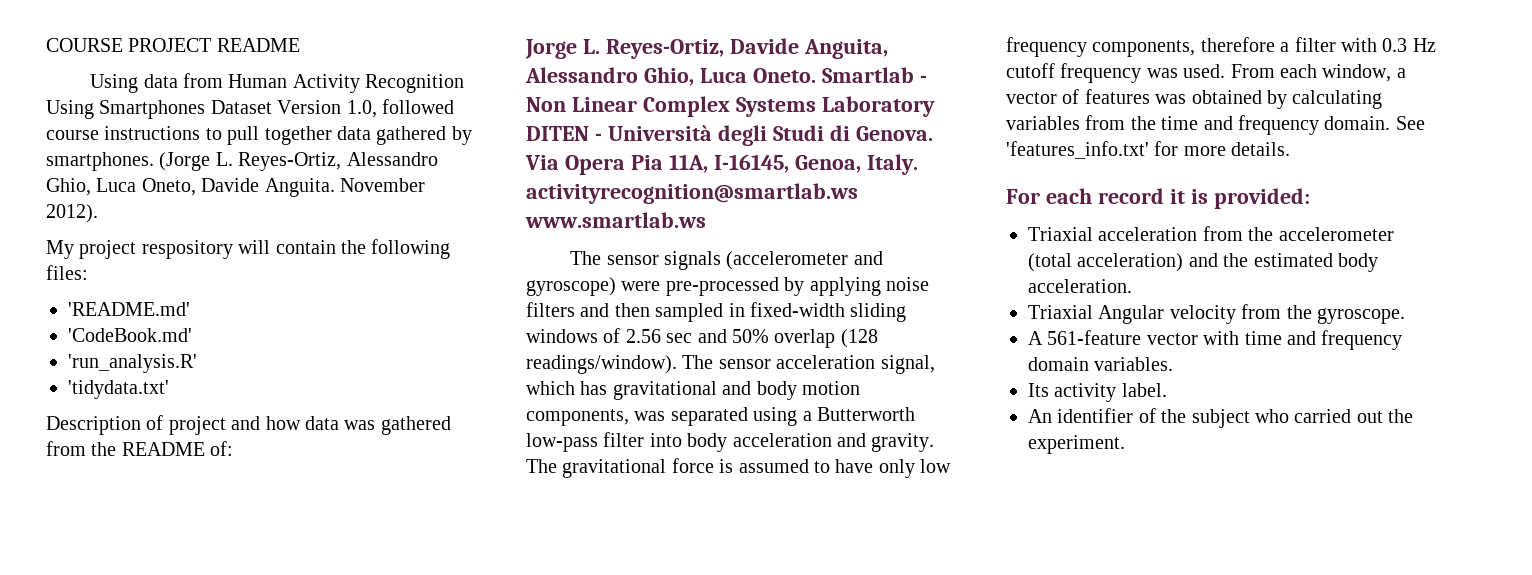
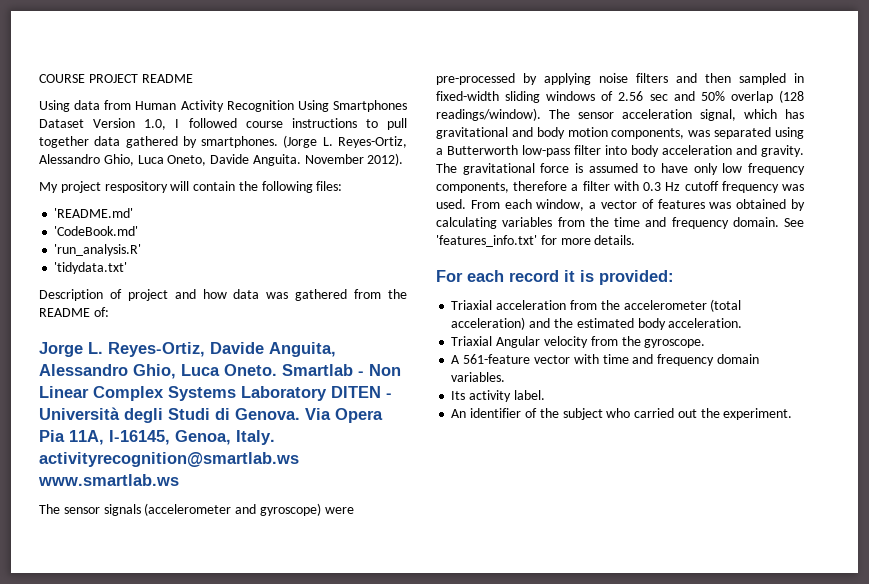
(377, 109) none -> [175,119,180,128] I

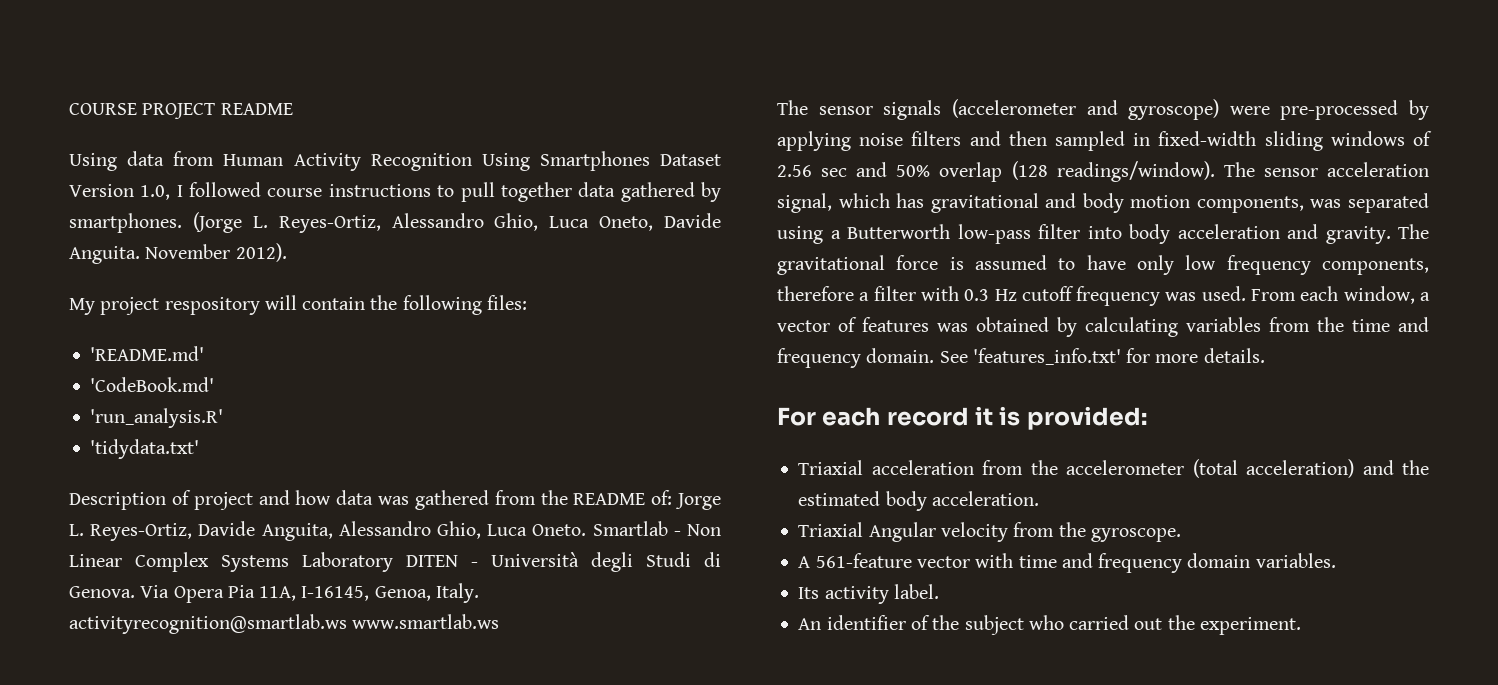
(109, 312) // -> (673, 497) none

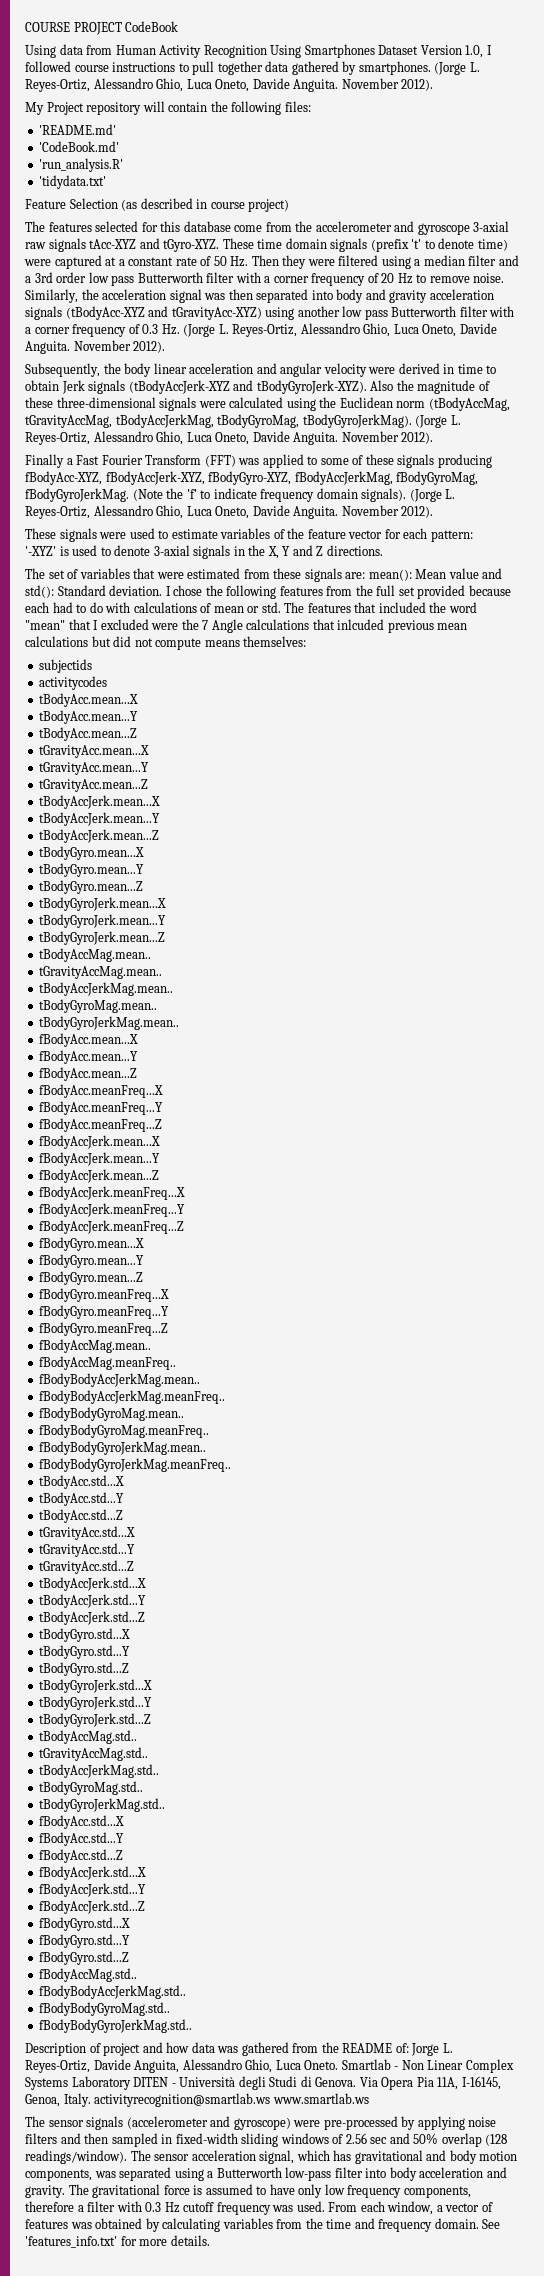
[220,103,293,115] README -> [125,21,179,32] CodeBook
[100,297,260,315] project respository -> [46,102,142,115] Project repository
(200, 449) none -> [25,198,290,212] [25,221,510,235] [25,238,508,252] [24,255,519,269] [25,272,505,286] [25,289,494,303] [25,306,515,320] [25,323,497,337] [25,340,166,354] [25,363,497,377] [25,380,490,394] [25,397,510,411] [25,414,461,428] [25,431,434,445] [25,454,492,468] [25,471,479,485] [25,488,456,502] [25,505,434,519] [25,528,473,542] [25,545,383,559] [25,568,503,582] [25,585,511,599] [25,602,477,613] [25,619,468,633] [25,636,307,650] [39,659,93,673] [39,676,108,690] [39,693,139,707] [39,710,139,724] [39,727,138,741] [39,745,150,758] [39,762,150,775] [39,779,149,792] [39,795,161,809] [39,812,161,826] [39,829,160,843] [39,846,145,860] [39,863,145,877] [39,880,144,894] [39,897,167,911] [39,914,167,928] [39,931,166,945] [39,948,152,962] [39,966,163,979] [39,982,174,996] [39,999,158,1013] [39,1016,180,1030] [39,1033,139,1047] [39,1050,139,1064] [39,1067,138,1081] [39,1084,164,1098] [39,1101,164,1115] [39,1118,163,1132] [39,1135,161,1149] [39,1152,161,1166] [39,1169,160,1183] [39,1186,186,1200] [39,1203,186,1217] [39,1220,185,1234] [39,1237,145,1251] [39,1254,145,1268] [39,1271,144,1285] [39,1288,170,1302] [39,1305,170,1319] [39,1322,169,1336] [39,1339,152,1353] [39,1356,177,1370] [39,1373,201,1387] [39,1390,226,1404] [39,1407,185,1421] [39,1424,210,1438] [39,1441,207,1455] [39,1458,232,1472] [39,1475,125,1489] [39,1492,125,1506] [39,1509,124,1523] [39,1526,136,1540] [39,1543,136,1557] [39,1560,135,1574] [39,1577,147,1591] [39,1594,147,1608] [39,1611,146,1625] [39,1628,131,1642] [39,1645,131,1659] [39,1662,130,1676] [39,1679,153,1693] [39,1696,153,1710] [39,1713,152,1727] [39,1730,138,1744] [39,1747,149,1761] [39,1764,160,1778] [39,1781,144,1795] [39,1798,166,1812] [39,1815,125,1829] [39,1832,125,1846] [39,1849,124,1863] [39,1866,147,1880] [39,1883,147,1897] [39,1900,146,1914] [39,1917,131,1931] [39,1934,131,1948] [39,1951,130,1965] [39,1968,138,1982] [39,1985,187,1999] [39,2002,171,2016] [39,2019,193,2033] // Feature Selection (as described in course project) // The features selected for this database come from the accelerometer and gyroscope 3-axial raw signals tAcc-XYZ and tGyro-XYZ. These time domain signals (prefix 't' to denote time) were captured at a constant rate of 50 Hz. Then they were filtered using a median filter and a 3rd order low pass Butterworth filter with a corner frequency of 20 Hz to remove noise. Similarly, the acceleration signal was then separated into body and gravity acceleration signals (tBodyAcc-XYZ and tGravityAcc-XYZ) using another low pass Butterworth filter with a corner frequency of 0.3 Hz. (Jorge L. Reyes-Ortiz, Alessandro Ghio, Luca Oneto, Davide Anguita. November 2012). // Subsequently, the body linear acceleration and angular velocity were derived in time to obtain Jerk signals (tBodyAccJerk-XYZ and tBodyGyroJerk-XYZ). Also the magnitude of these three-dimensional signals were calculated using the Euclidean norm (tBodyAccMag, tGravityAccMag, tBodyAccJerkMag, tBodyGyroMag, tBodyGyroJerkMag). (Jorge L. Reyes-Ortiz, Alessandro Ghio, Luca Oneto, Davide Anguita. November 2012). // Finally a Fast Fourier Transform (FFT) was applied to some of these signals producing fBodyAcc-XYZ, fBodyAccJerk-XYZ, fBodyGyro-XYZ, fBodyAccJerkMag, fBodyGyroMag, fBodyGyroJerkMag. (Note the 'f' to indicate frequency domain signals). (Jorge L. Reyes-Ortiz, Alessandro Ghio, Luca Oneto, Davide Anguita. November 2012). // These signals were used to estimate variables of the feature vector for each pattern: // '-XYZ' is used to denote 3-axial signals in the X, Y and Z directions. // The set of variables that were estimated from these signals are: mean(): Mean value and std(): Standard deviation. I chose the following features from the full set provided because each had to do with calculations of mean or std. The features that included the word "mean" that I excluded were the 7 Angle calculations that inlcuded previous mean calculations but did not compute means themselves: // subjectids // activitycodes // tBodyAcc.mean...X // tBodyAcc.mean...Y // tBodyAcc.mean...Z // tGravityAcc.mean...X // tGravityAcc.mean...Y // tGravityAcc.mean...Z // tBodyAccJerk.mean...X // tBodyAccJerk.mean...Y // tBodyAccJerk.mean...Z // tBodyGyro.mean...X // tBodyGyro.mean...Y // tBodyGyro.mean...Z // tBodyGyroJerk.mean...X // tBodyGyroJerk.mean...Y // tBodyGyroJerk.mean...Z // tBodyAccMag.mean.. // tGravityAccMag.mean.. // tBodyAccJerkMag.mean.. // tBodyGyroMag.mean.. // tBodyGyroJerkMag.mean.. // fBodyAcc.mean...X // fBodyAcc.mean...Y // fBodyAcc.mean...Z // fBodyAcc.meanFreq...X // fBodyAcc.meanFreq...Y // fBodyAcc.meanFreq...Z // fBodyAccJerk.mean...X // fBodyAccJerk.mean...Y // fBodyAccJerk.mean...Z // fBodyAccJerk.meanFreq...X // fBodyAccJerk.meanFreq...Y // fBodyAccJerk.meanFreq...Z // fBodyGyro.mean...X // fBodyGyro.mean...Y // fBodyGyro.mean...Z // fBodyGyro.meanFreq...X // fBodyGyro.meanFreq...Y // fBodyGyro.meanFreq...Z // fBodyAccMag.mean.. // fBodyAccMag.meanFreq.. // fBodyBodyAccJerkMag.mean.. // fBodyBodyAccJerkMag.meanFreq.. // fBodyBodyGyroMag.mean.. // fBodyBodyGyroMag.meanFreq.. // fBodyBodyGyroJerkMag.mean.. // fBodyBodyGyroJerkMag.meanFreq.. // tBodyAcc.std...X // tBodyAcc.std...Y // tBodyAcc.std...Z // tGravityAcc.std...X // tGravityAcc.std...Y // tGravityAcc.std...Z // tBodyAccJerk.std...X // tBodyAccJerk.std...Y // tBodyAccJerk.std...Z // tBodyGyro.std...X // tBodyGyro.std...Y // tBodyGyro.std...Z // tBodyGyroJerk.std...X // tBodyGyroJerk.std...Y // tBodyGyroJerk.std...Z // tBodyAccMag.std.. // tGravityAccMag.std.. // tBodyAccJerkMag.std.. // tBodyGyroMag.std.. // tBodyGyroJerkMag.std.. // fBodyAcc.std...X // fBodyAcc.std...Y // fBodyAcc.std...Z // fBodyAccJerk.std...X // fBodyAccJerk.std...Y // fBodyAccJerk.std...Z // fBodyGyro.std...X // fBodyGyro.std...Y // fBodyGyro.std...Z // fBodyAccMag.std.. // fBodyBodyAccJerkMag.std.. // fBodyBodyGyroMag.std.. // fBodyBodyGyroJerkMag.std..
[777,406,1147,430] [798,459,1429,478] [798,491,1039,511] [798,522,1181,542] [798,553,1336,573] [798,584,939,604] [798,615,1301,635] // For each record it is provided: // Triaxial acceleration from the accelerometer (total acceleration) and the estimated body acceleration. // Triaxial Angular velocity from the gyroscope. // A 561-feature vector with time and frequency domain variables. // Its activity label. // An identifier of the subject who carried out the experiment. -> (210, 2240) none

